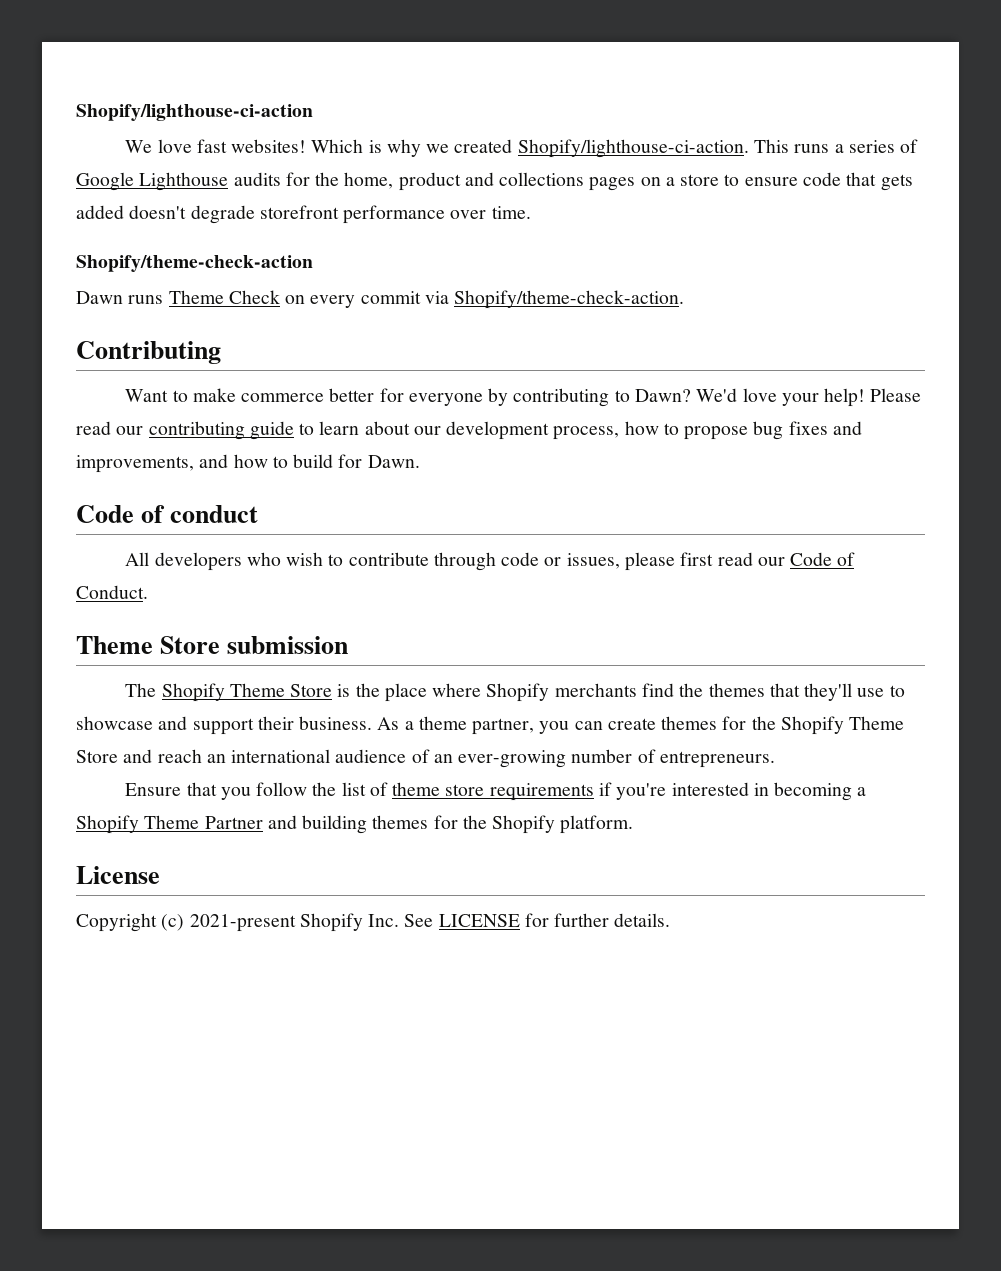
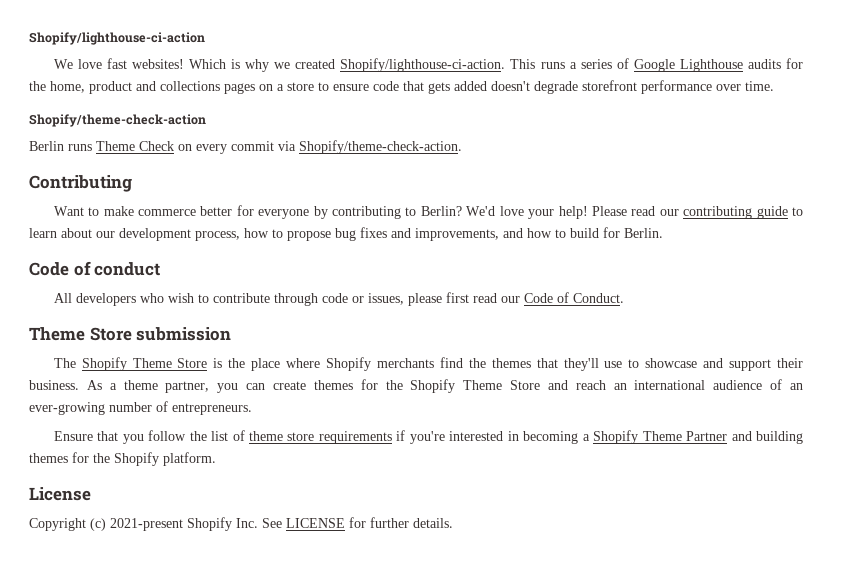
[76,291,123,304] Dawn -> [29,141,64,151] Berlin
[634,389,691,402] Dawn? -> [420,206,462,216] Berlin?
[367,455,420,468] Dawn. -> [624,228,663,238] Berlin.

